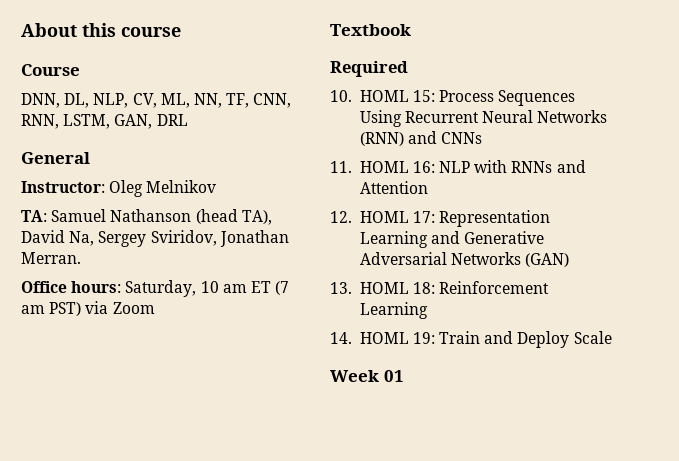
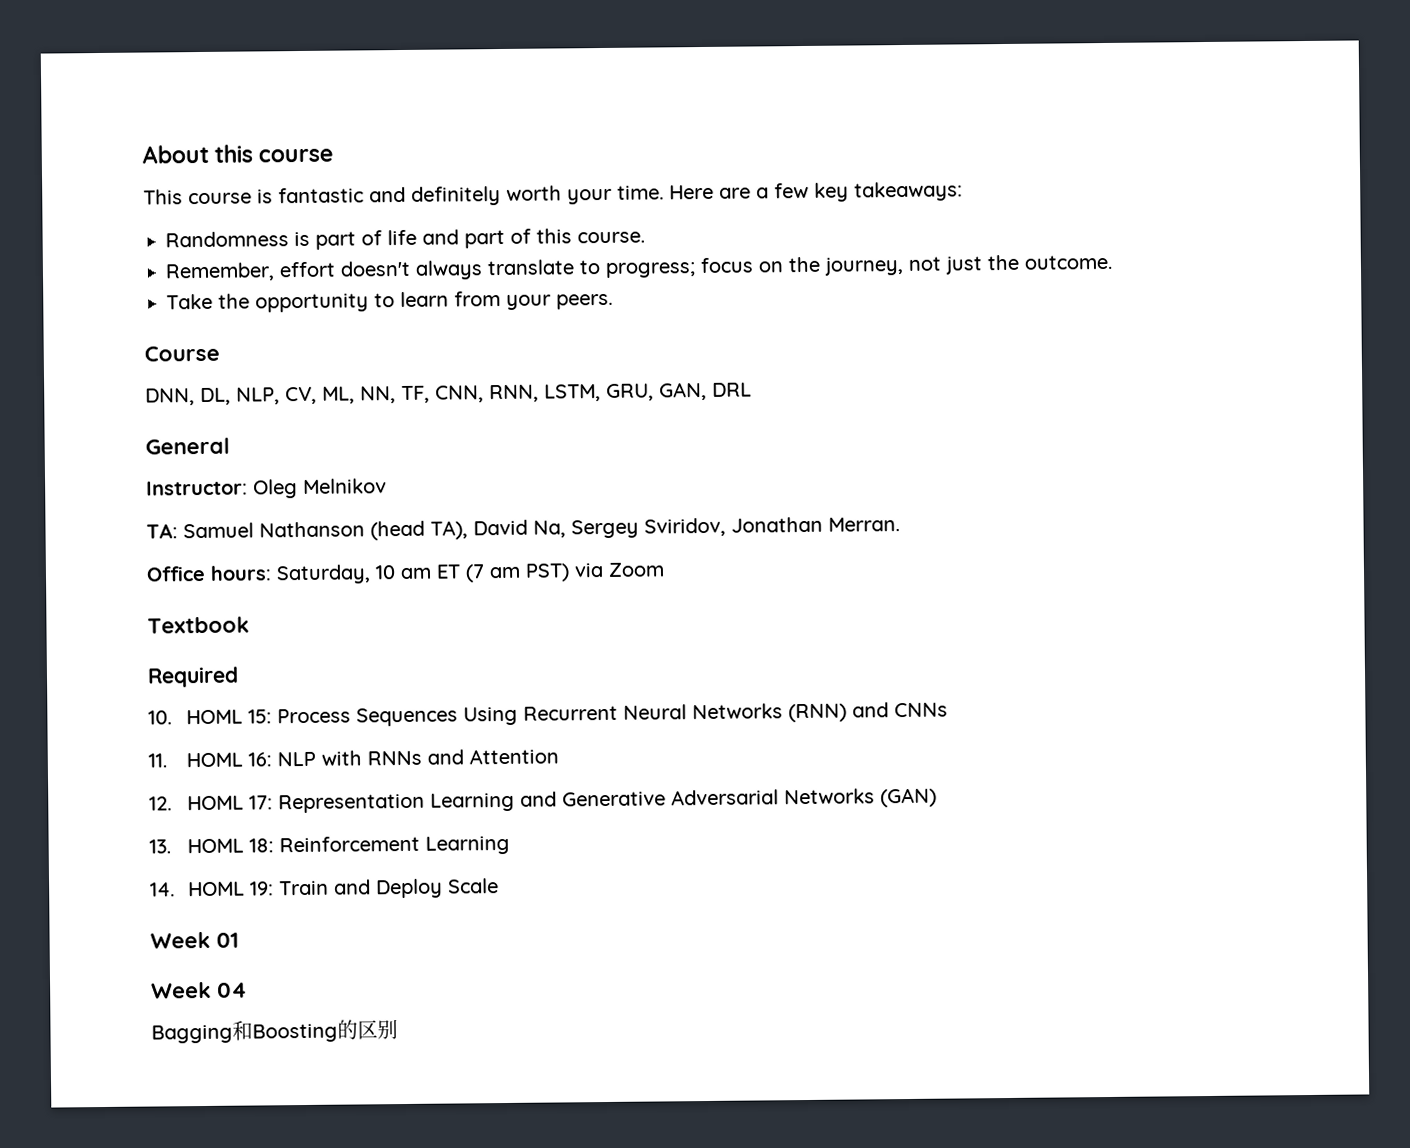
(181, 32) none -> [143,181,963,206] [165,228,645,250] [165,254,1112,282] [166,291,613,313] // This course is fantastic and definitely worth your time. Here are a few key takeaways: // Randomness is part of life and part of this course. // Remember, effort doesn't always translate to progress; focus on the journey, not just the outcome. // Take the opportunity to learn from your peers.
(111, 121) none -> [606,383,654,401] GRU,
(404, 376) none -> [151,981,248,999] [151,1019,398,1044] // Week 04 // Bagging和Boosting的区别

